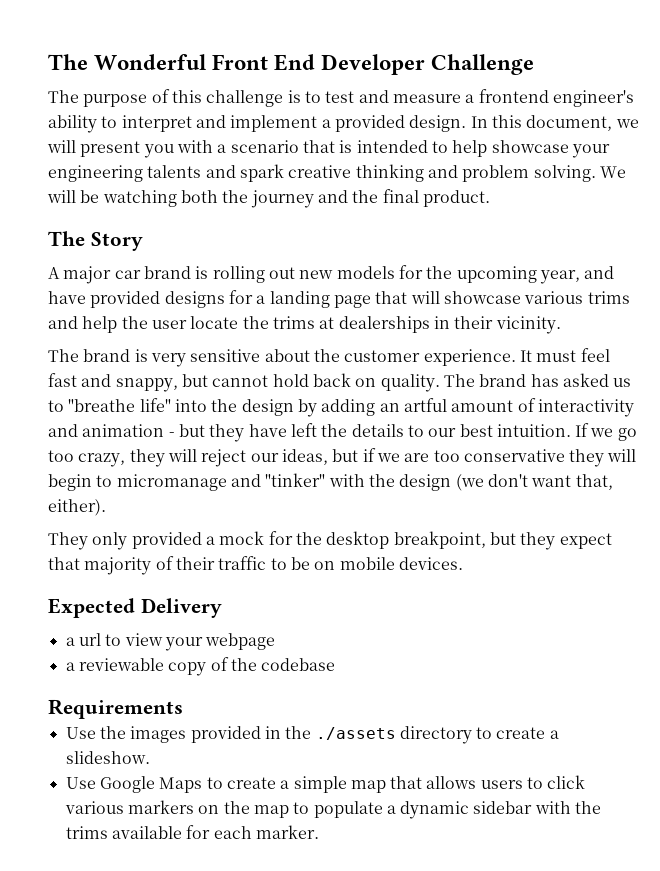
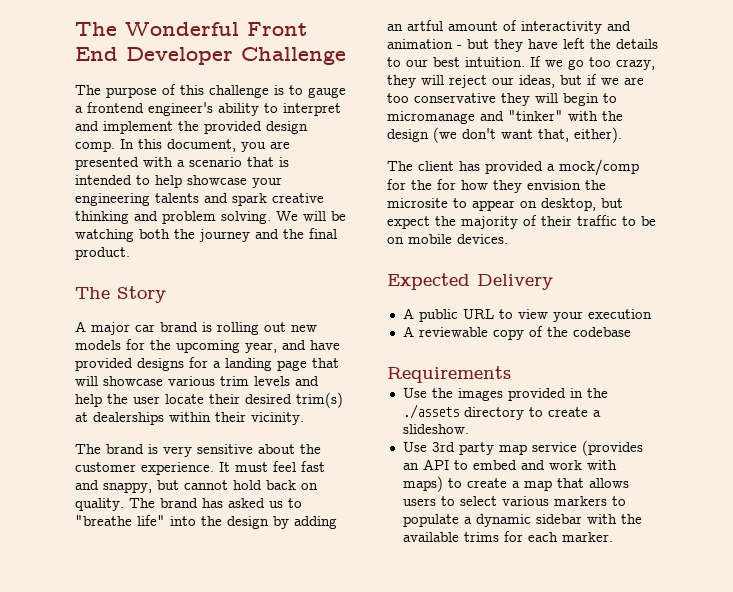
[325,90,461,103] test and measure -> [308,87,346,98] gauge
[321,115,639,132] [47,140,174,158] a provided design. In this document, we will present you -> [178,121,308,134] [75,139,290,152] [75,157,139,170] the provided design comp. In this document, you are presented
[587,291,630,304] trims -> [220,376,290,386] trim levels
[242,316,315,329] the trims -> [209,392,343,408] their desired trim(s)
[433,316,450,329] in -> [169,412,211,422] within
[48,532,128,550] They only -> [387,161,480,171] The client has
[219,531,612,550] [48,557,80,570] mock for the desktop breakpoint, but they expect that -> [559,159,639,176] [387,179,606,193] [387,198,623,211] [387,216,456,229] mock/comp for the for how they envision the microsite to appear on desktop, but expect the
[65,633,101,646] a url -> [402,308,494,322] A public URL
[205,633,276,650] [65,662,75,671] webpage // a -> [587,309,652,319] [402,326,414,337] execution // A
[99,776,347,793] Google Maps to create a simple -> [431,440,643,456] [402,459,617,470] [402,476,520,492] 3rd party map service (provides an API to embed and work with maps) to create a
[547,775,586,789] click -> [459,496,497,506] select
[198,801,289,818] on the map -> (607, 501) none
[65,826,182,839] trims available -> [402,532,499,542] available trims

